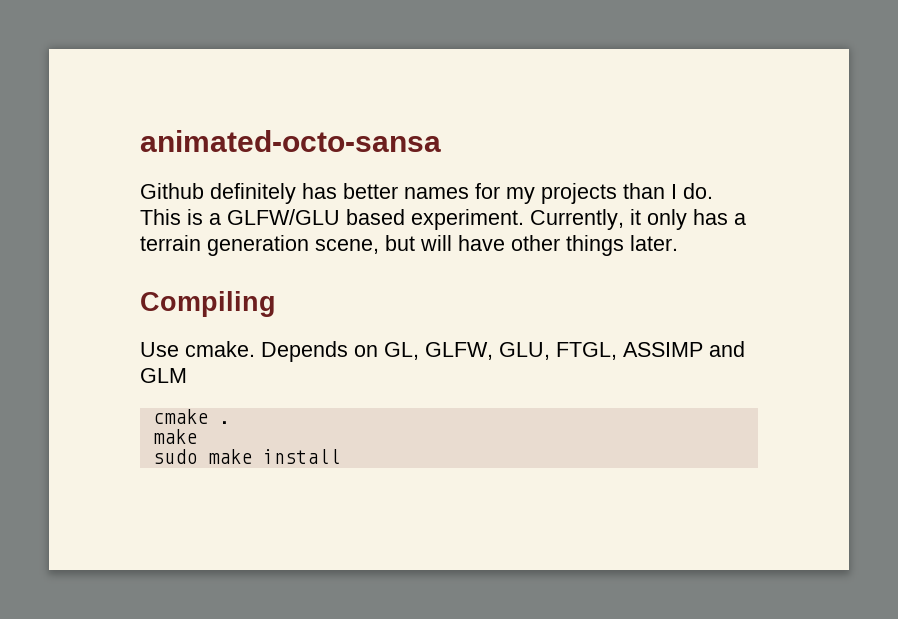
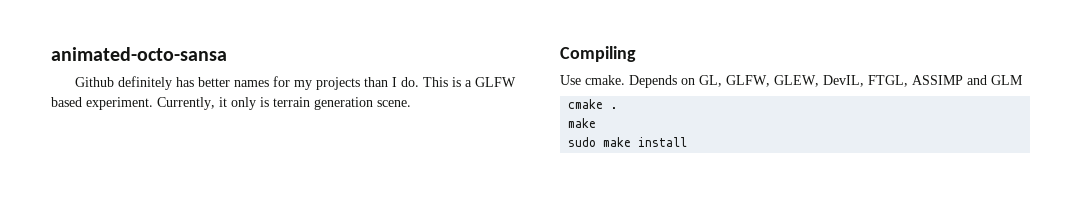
[227,209,340,225] GLFW/GLU -> [475,77,517,87] GLFW
[693,209,746,225] [140,235,678,256] has a terrain generation scene, but will have other things later. -> [260,97,411,110] is terrain generation scene.
[499,342,550,360] GLU, -> [774,75,864,87] GLEW, DevIL,

